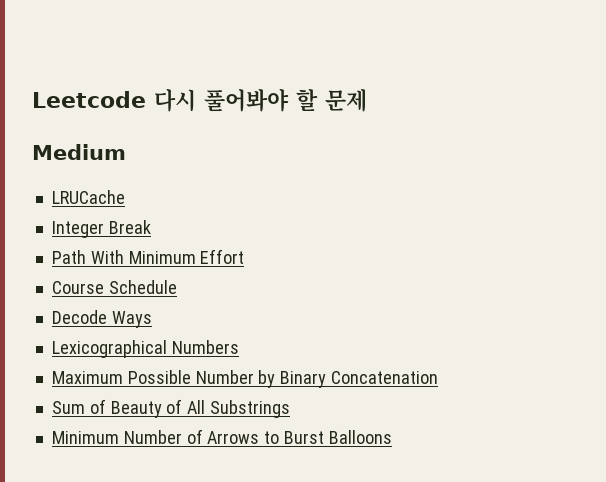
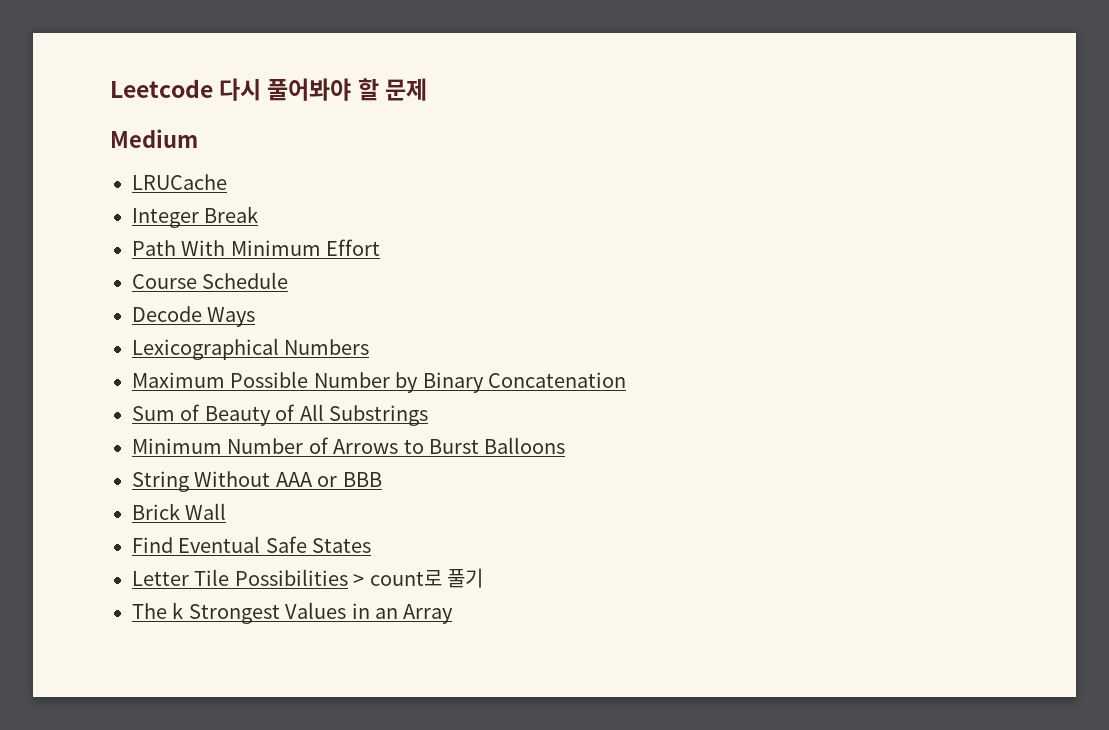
(392, 437) none -> [132,471,382,492] [132,503,227,520] [132,536,372,553] [132,568,483,588] [132,602,454,624] // String Without AAA or BBB // Brick Wall // Find Eventual Safe States // Letter Tile Possibilities > count로 풀기 // The k Strongest Values in an Array

